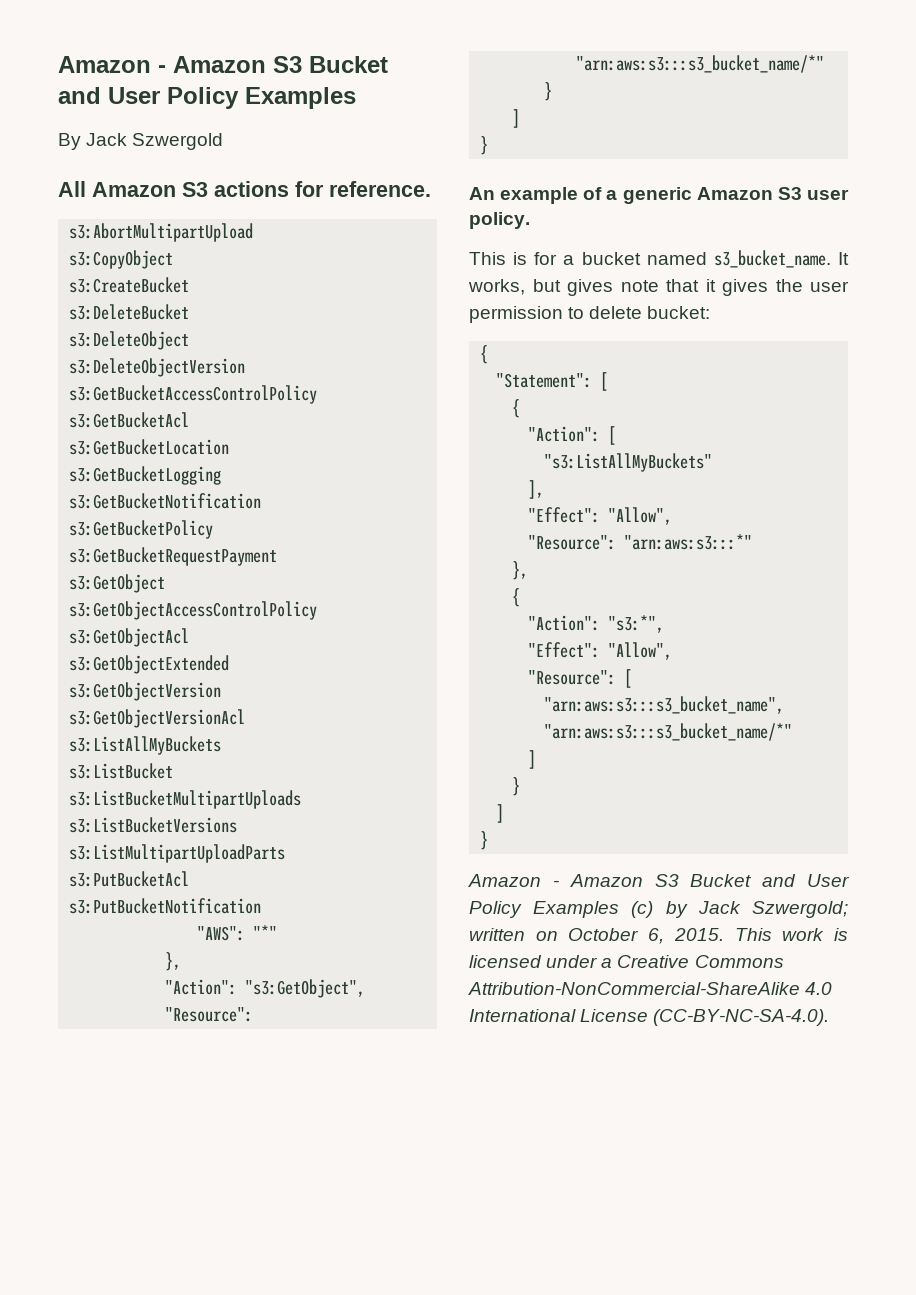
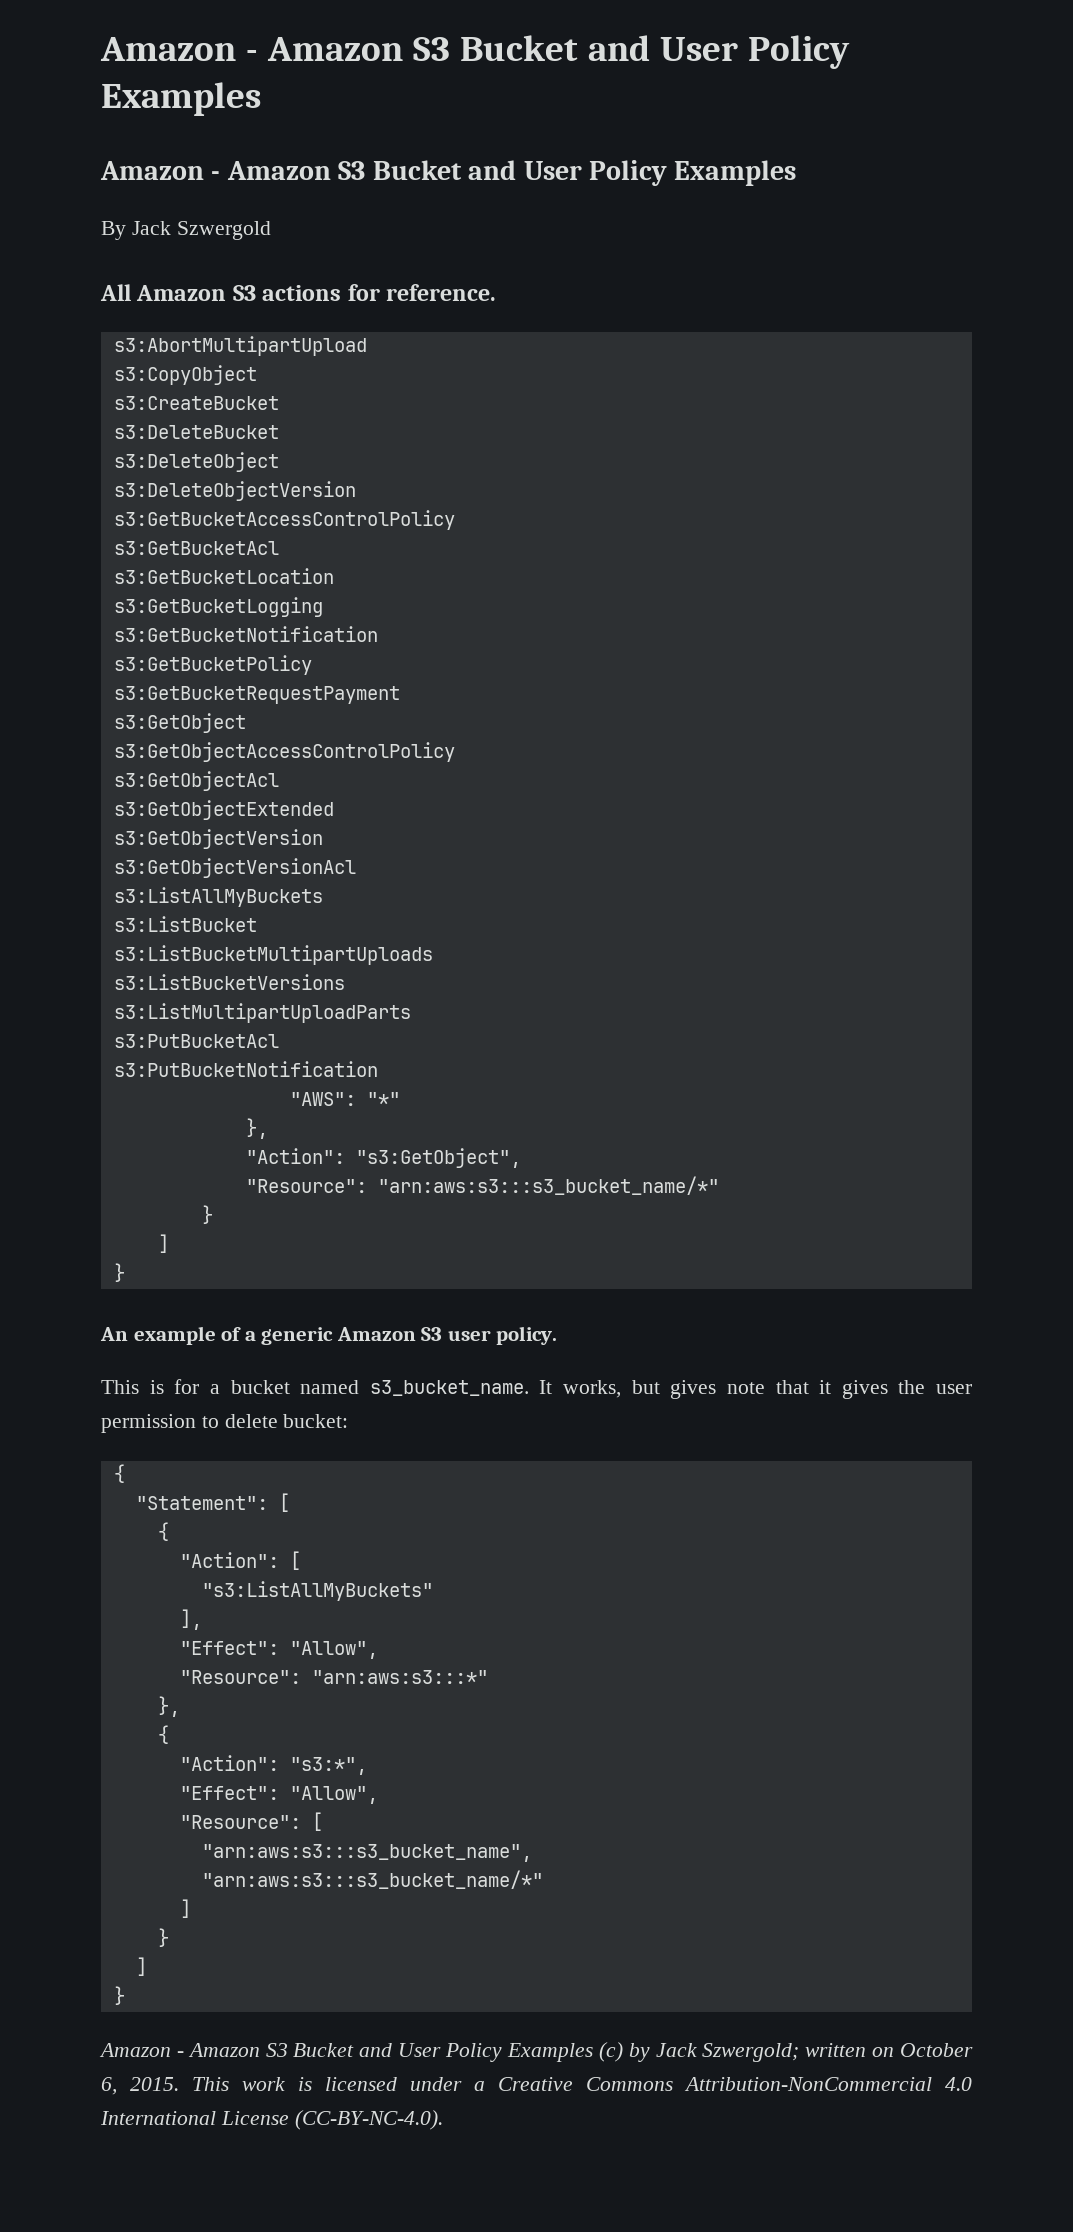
[58,56,388,73] [58,87,356,109] Amazon - Amazon S3 Bucket and User Policy Examples -> [100,35,850,69] [101,82,261,116] [100,160,797,186] Amazon - Amazon S3 Bucket and User Policy Examples // Amazon - Amazon S3 Bucket and User Policy Examples
[468,982,800,995] Attribution-NonCommercial-ShareAlike -> [684,2077,932,2091] Attribution-NonCommercial
[653,1009,830,1026] (CC-BY-NC-SA-4.0). -> [294,2110,443,2130] (CC-BY-NC-4.0).

